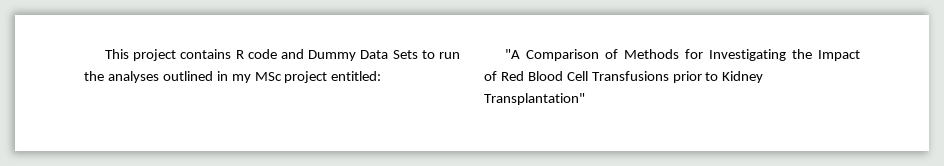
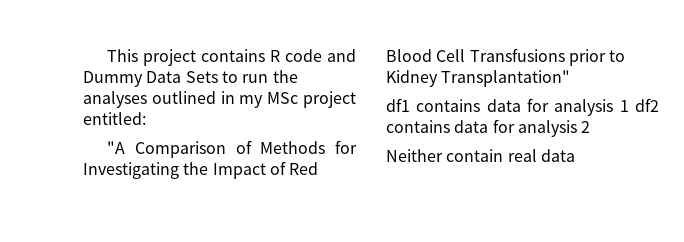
(585, 99) none -> [386,98,659,116] [386,119,591,137] [386,149,575,162] // df1 contains data for analysis 1 df2 contains data for analysis 2 // Neither contain real data

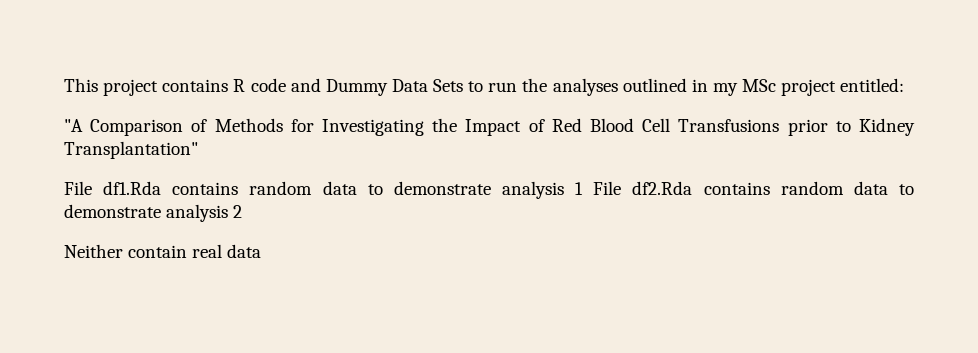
[386,98,659,116] [386,119,515,133] df1 contains data for analysis 1 df2 contains data for -> [64,181,914,199] [64,204,161,218] File df1.Rda contains random data to demonstrate analysis 1 File df2.Rda contains random data to demonstrate

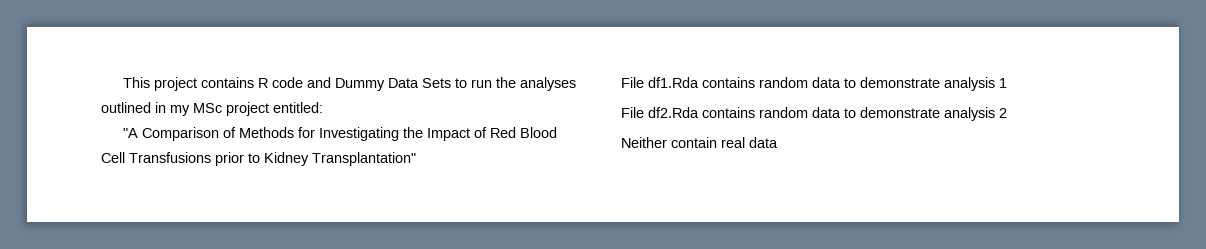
(584, 188) none -> (1007, 83) //

